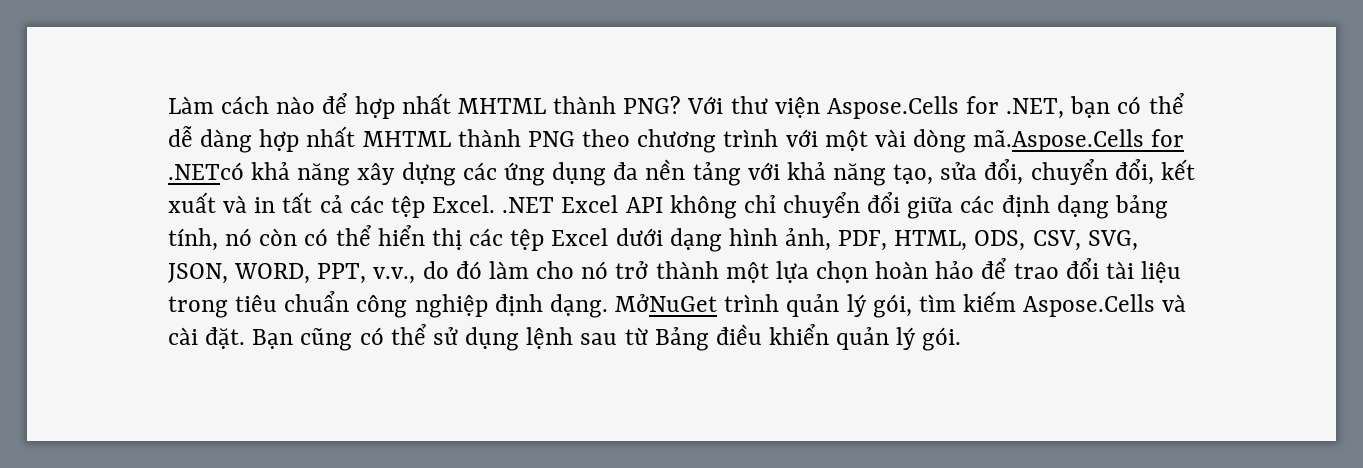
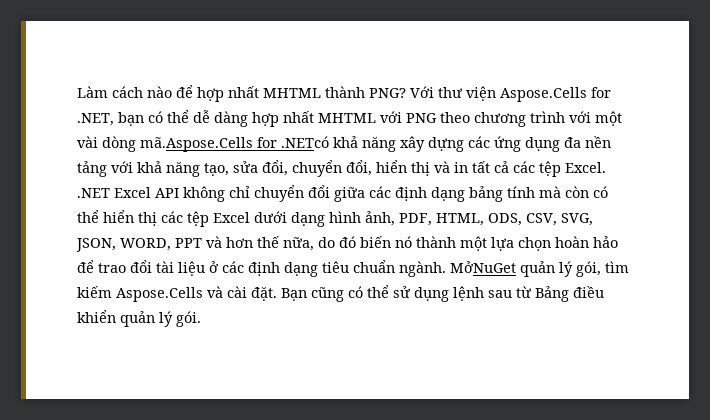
[457,129,521,147] thành -> [380,111,402,123] với
[1160,159,1195,180] [168,192,216,213] kết xuất -> [376,160,430,176] hiển thị
[168,228,253,251] tính, nó -> [507,186,561,198] tính mà
[317,261,649,284] PPT, v.v., do đó làm cho nó trở -> [175,236,412,251] PPT và hơn thế nữa, do đó biến nó
[168,291,780,318] trong tiêu chuẩn công nghiệp định dạng. MởNuGet trình -> [209,260,516,277] ở các định dạng tiêu chuẩn ngành. MởNuGet

